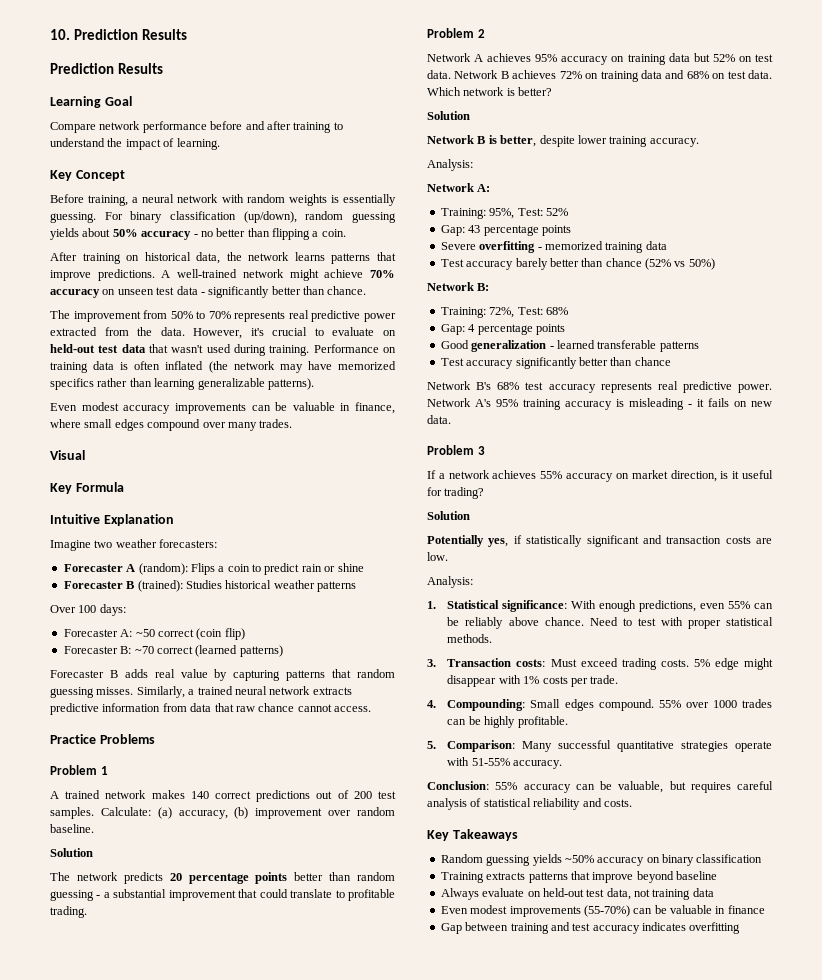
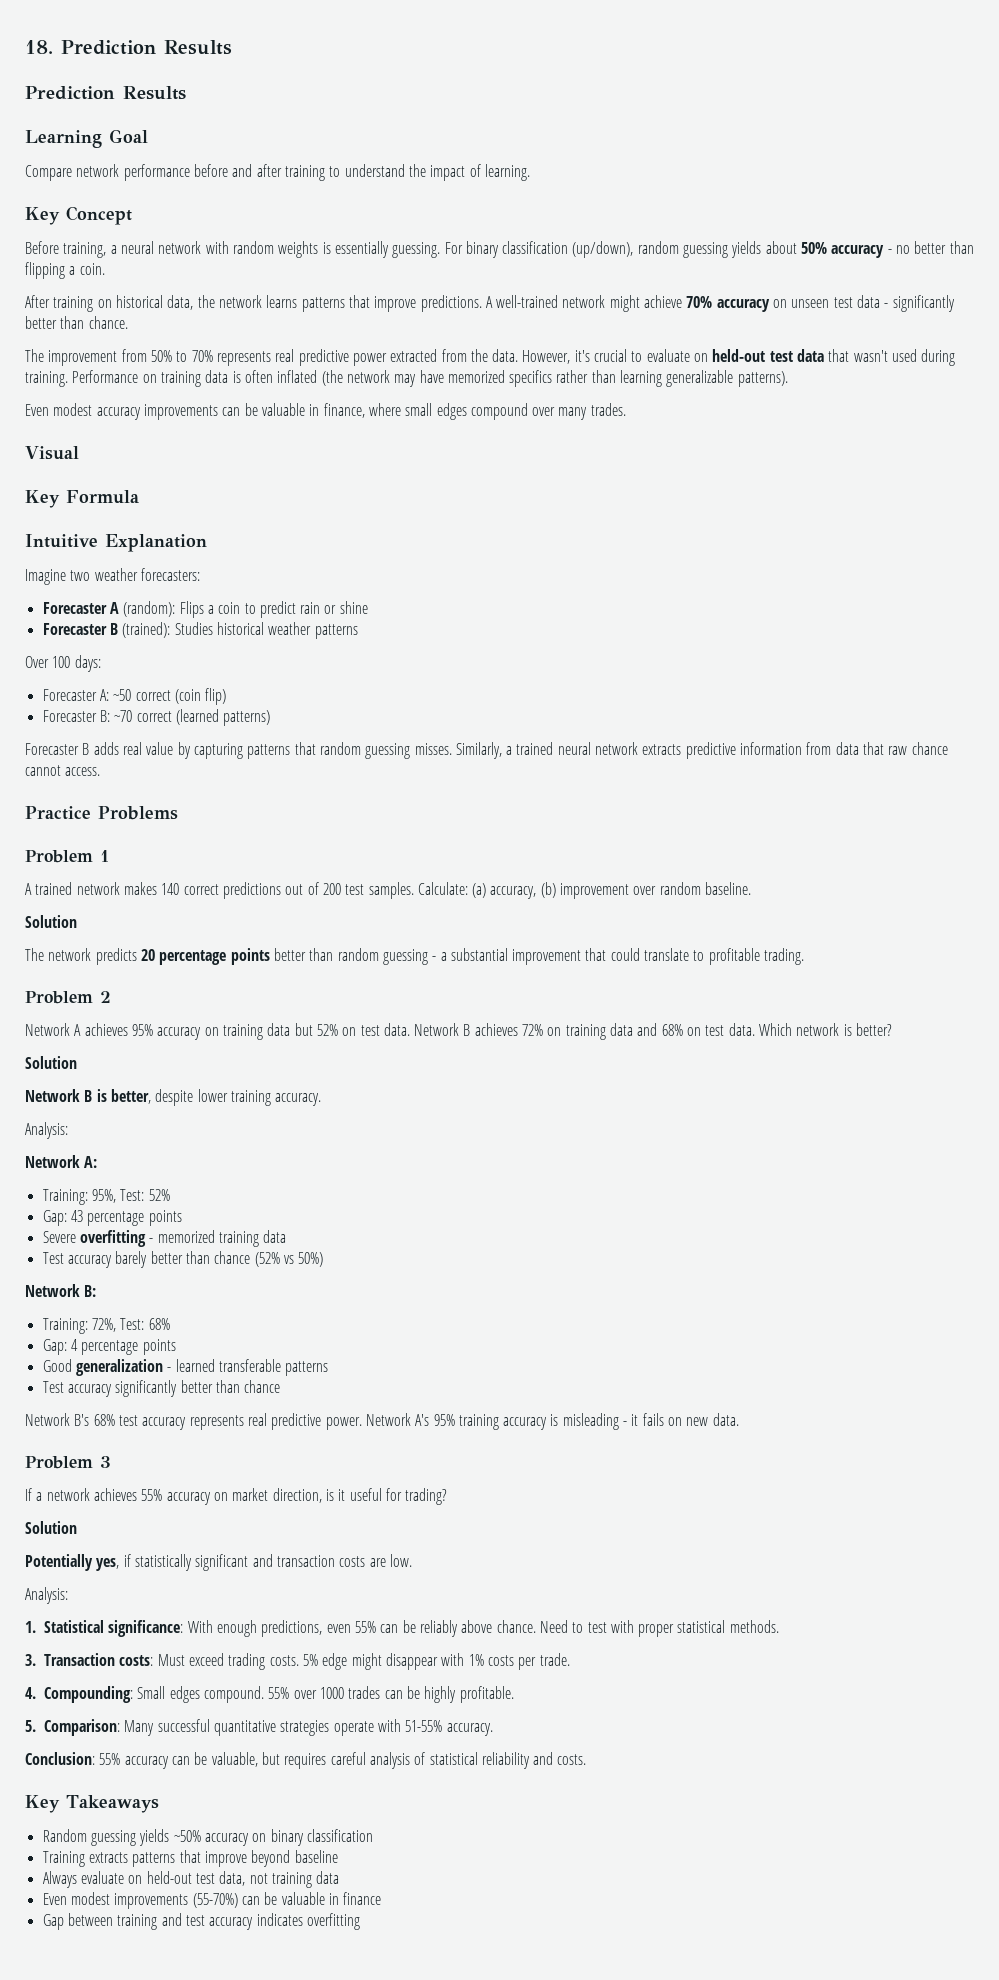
[50,29,70,40] 10. -> [25,40,53,54] 18.

